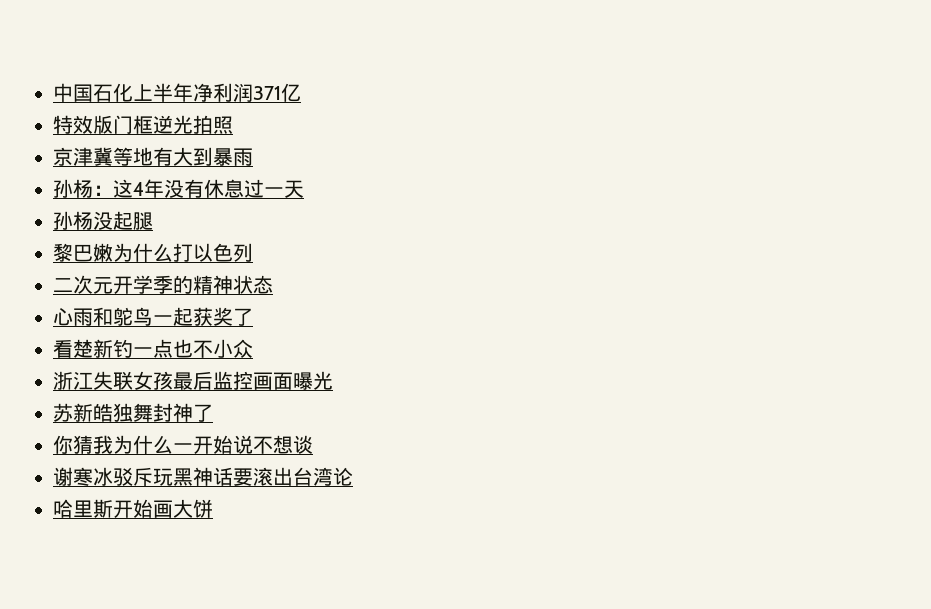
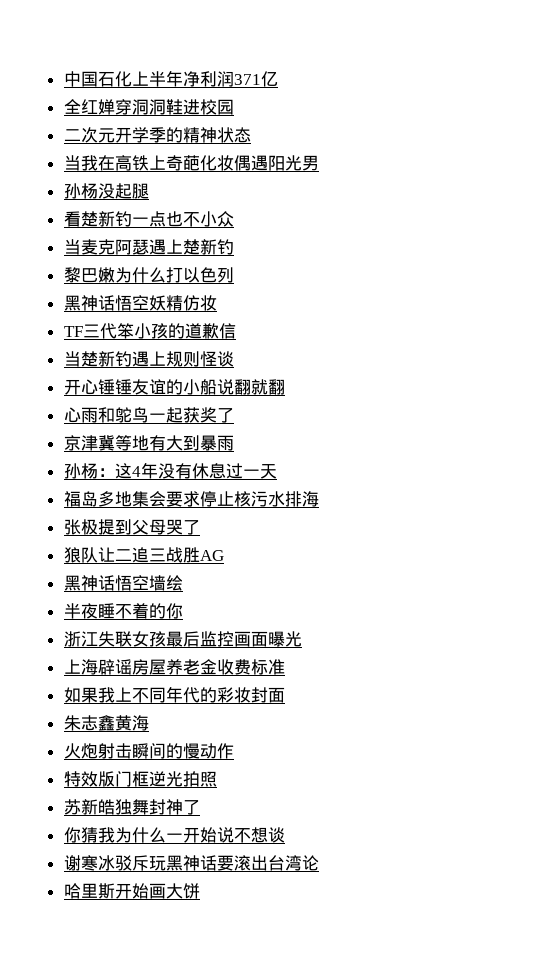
[53,115,233,134] 特效版门框逆光拍照 -> [63,99,234,115] [63,127,251,143] [63,155,319,171] [63,183,149,199] [63,211,234,227] [63,239,234,255] [63,267,234,283] [63,295,217,311] [63,323,236,339] [63,351,234,367] [63,379,285,395] [63,407,234,423] 全红婵穿洞洞鞋进校园 // 二次元开学季的精神状态 // 当我在高铁上奇葩化妆偶遇阳光男 // 孙杨没起腿 // 看楚新钓一点也不小众 // 当麦克阿瑟遇上楚新钓 // 黎巴嫩为什么打以色列 // 黑神话悟空妖精仿妆 // TF三代笨小孩的道歉信 // 当楚新钓遇上规则怪谈 // 开心锤锤友谊的小船说翻就翻 // 心雨和鸵鸟一起获奖了
[53,211,153,230] [53,243,253,262] [53,275,273,294] [53,307,253,326] [53,339,253,358] 孙杨没起腿 // 黎巴嫩为什么打以色列 // 二次元开学季的精神状态 // 心雨和鸵鸟一起获奖了 // 看楚新钓一点也不小众 -> [63,491,319,507] [63,519,200,535] [63,547,224,563] [63,575,183,591] [63,603,183,619] 福岛多地集会要求停止核污水排海 // 张极提到父母哭了 // 狼队让二追三战胜AG // 黑神话悟空墙绘 // 半夜睡不着的你
(333, 380) none -> [63,659,285,675] [63,686,285,703] [63,715,149,731] [63,743,234,759] [63,771,217,787] // 上海辟谣房屋养老金收费标准 // 如果我上不同年代的彩妆封面 // 朱志鑫黄海 // 火炮射击瞬间的慢动作 // 特效版门框逆光拍照

